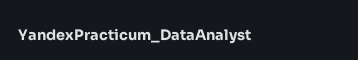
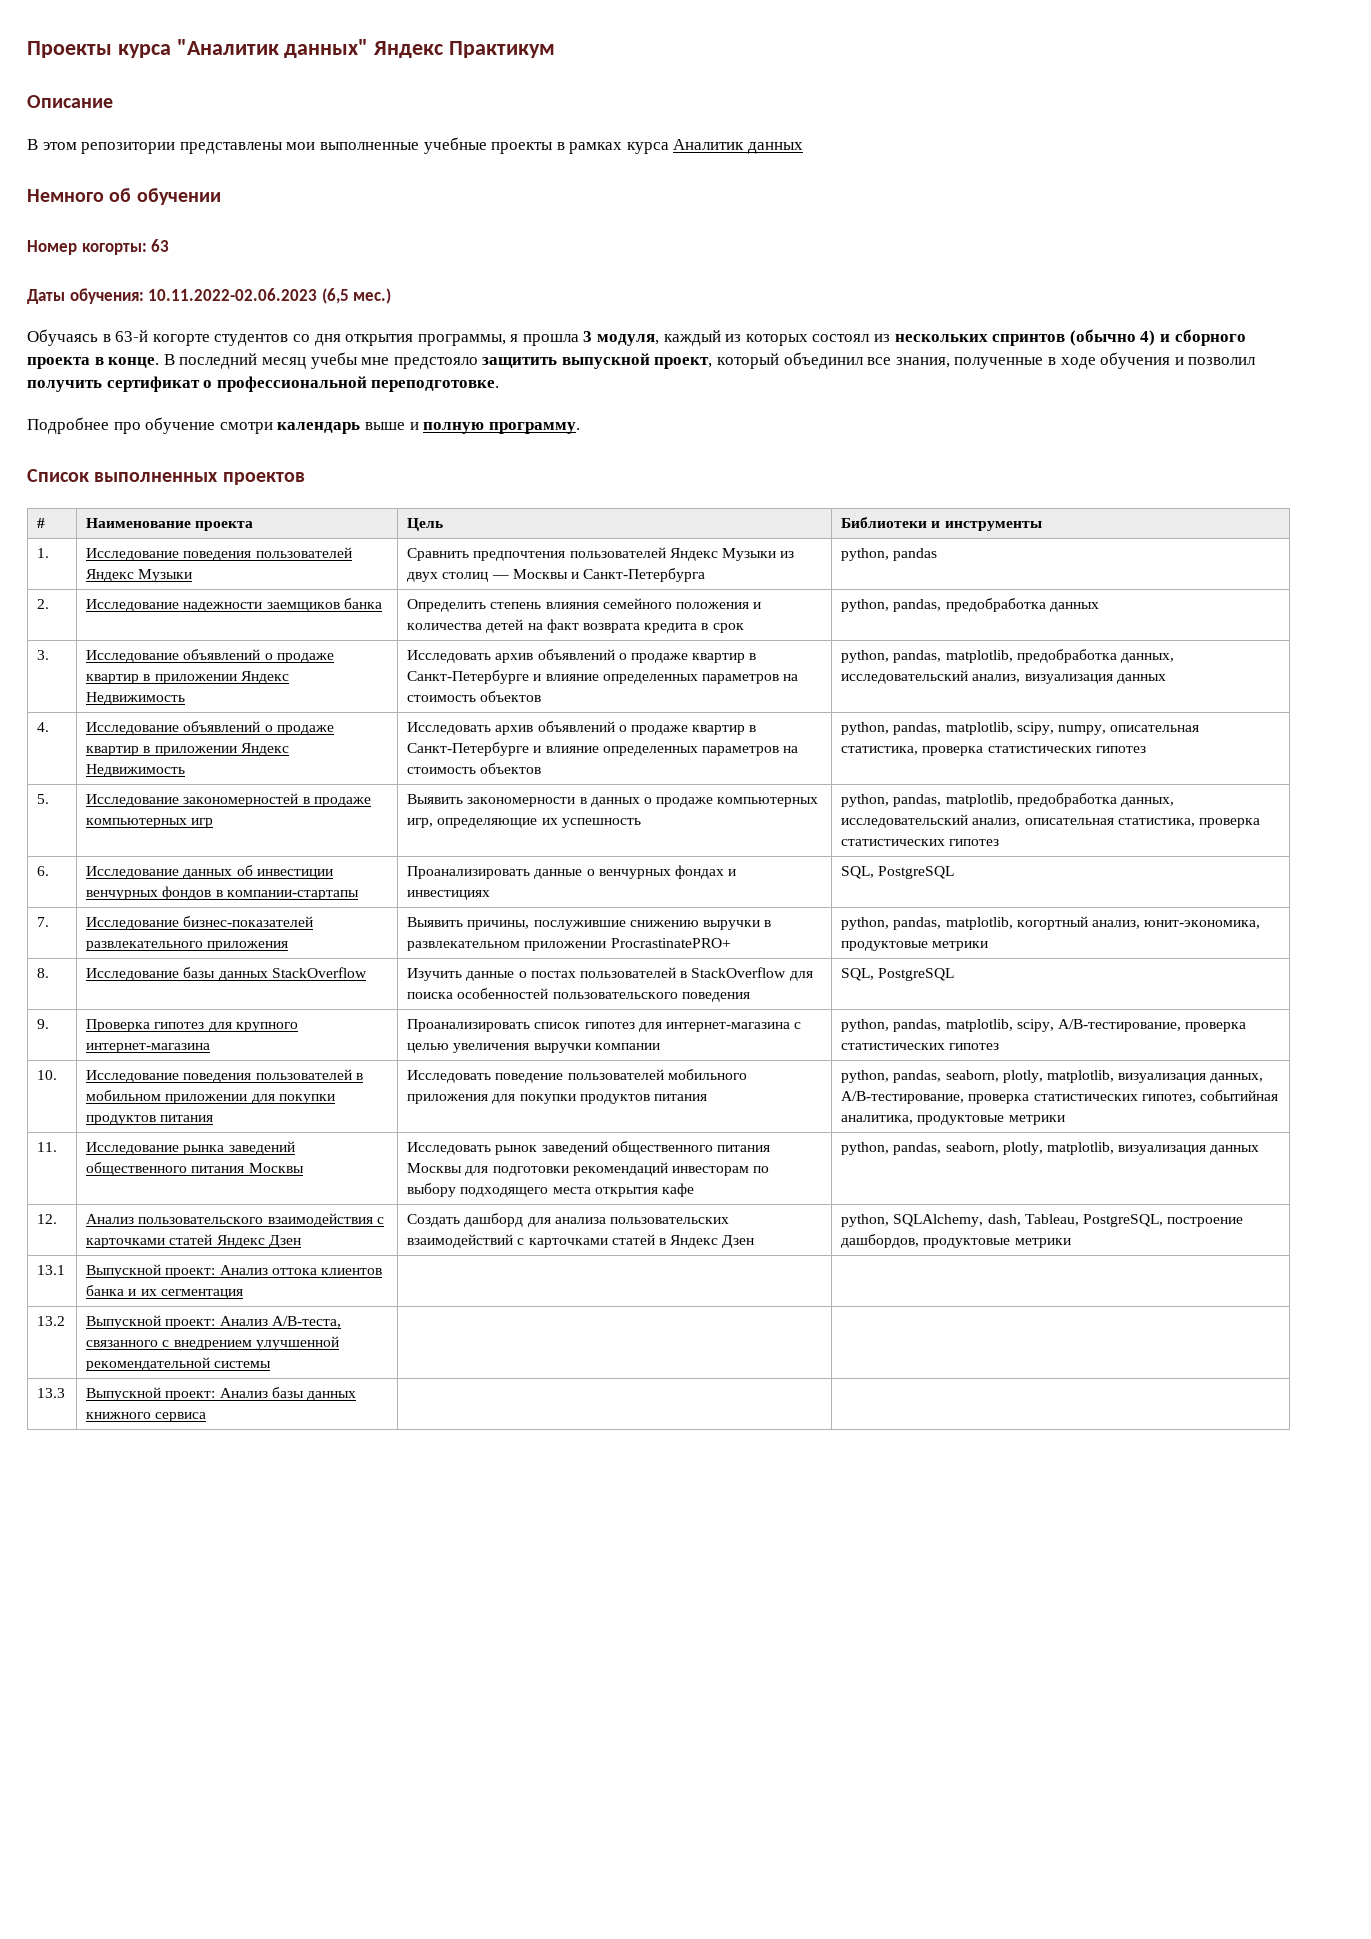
[18,28,251,44] YandexPracticum_DataAnalyst -> [27,39,556,58] [27,95,113,108] [27,137,804,154] [27,188,221,205] [27,239,170,255] [27,288,392,304] [27,329,1246,346] [27,352,1257,369] [27,376,500,392] [27,417,580,434] [27,469,305,485] [37,518,46,528] [86,518,254,531] [407,518,444,531] [841,517,1042,531] [37,548,50,558] [86,547,352,561] [86,569,193,582] [407,547,795,561] [407,568,706,582] [841,548,938,561] [37,599,50,609] [86,598,382,612] [407,598,762,612] [407,619,744,633] [841,598,1099,612] [37,650,50,660] [86,649,334,663] [86,671,289,684] [86,692,186,705] [407,649,757,663] [407,670,799,684] [407,691,542,702] [841,649,1174,663] [841,670,1166,684] [37,722,50,732] [86,721,334,735] [86,743,289,756] [86,764,186,777] [407,721,757,735] [407,742,799,756] [407,763,542,774] [841,722,1200,735] [841,746,1146,756] [37,794,50,804] [86,793,371,807] [86,818,214,828] [407,794,819,807] [407,818,641,828] [841,793,1174,807] [841,814,1260,828] [841,839,1000,846] [37,866,50,876] [86,865,333,879] [86,886,359,900] [407,865,737,879] [407,890,491,900] [841,866,955,879] [37,917,50,927] [86,916,314,930] [86,941,289,951] [407,917,772,930] [407,938,731,951] [841,916,1261,930] [841,941,989,951] [37,968,50,978] [86,967,367,981] [407,967,813,981] [407,988,750,1002] [841,968,955,981] [37,1019,50,1029] [86,1019,298,1032] [86,1043,211,1053] [407,1019,802,1032] [407,1043,660,1053] [841,1019,1247,1032] [841,1043,1000,1050] [37,1070,58,1080] [86,1069,363,1083] [86,1090,335,1104] [86,1115,214,1125] [407,1069,747,1083] [407,1094,707,1104] [841,1070,1264,1083] [841,1090,1278,1104] [841,1115,1065,1125] [37,1142,58,1152] [86,1141,295,1155] [86,1162,304,1176] [407,1141,770,1155] [407,1162,770,1176] [407,1183,694,1197] [841,1142,1260,1155] [37,1214,58,1224] [86,1213,384,1227] [86,1234,301,1248] [407,1213,729,1227] [407,1234,755,1248] [841,1214,1244,1227] [841,1234,1071,1248] [37,1265,66,1275] [86,1264,382,1278] [86,1285,243,1299] [37,1316,66,1326] [86,1315,341,1329] [86,1336,339,1350] [86,1357,272,1371] [37,1388,66,1398] [86,1387,356,1401] [86,1412,207,1422] Проекты курса "Аналитик данных" Яндекс Практикум // Описание // В этом репозитории представлены мои выполненные учебные проекты в рамках курса Аналитик данных // Немного об обучении // Номер когорты: 63 // Даты обучения: 10.11.2022-02.06.2023 (6,5 мес.) // Обучаясь в 63-й когорте студентов со дня открытия программы, я прошла 3 модуля, каждый из которых состоял из нескольких спринтов (обычно 4) и сборного проекта в конце. В последний месяц учебы мне предстояло защитить выпускной проект, который объединил все знания, полученные в ходе обучения и позволил получить сертификат о профессиональной переподготовке. // Подробнее про обучение смотри календарь выше и полную программу. // Список выполненных проектов // # | Наименование проекта | Цель | Библиотеки и инструменты // 1. | Исследование поведения пользователей Яндекс Музыки | Сравнить предпочтения пользователей Яндекс Музыки из двух столиц — Москвы и Санкт-Петербурга | python, pandas // 2. | Исследование надежности заемщиков банка | Определить степень влияния семейного положения и количества детей на факт возврата кредита в срок | python, pandas, предобработка данных // 3. | Исследование объявлений о продаже квартир в приложении Яндекс Недвижимость | Исследовать архив объявлений о продаже квартир в Санкт-Петербурге и влияние определенных параметров на стоимость объектов | python, pandas, matplotlib, предобработка данных, исследовательский анализ, визуализация данных // 4. | Исследование объявлений о продаже квартир в приложении Яндекс Недвижимость | Исследовать архив объявлений о продаже квартир в Санкт-Петербурге и влияние определенных параметров на стоимость объектов | python, pandas, matplotlib, scipy, numpy, описательная статистика, проверка статистических гипотез // 5. | Исследование закономерностей в продаже компьютерных игр | Выявить закономерности в данных о продаже компьютерных игр, определяющие их успешность | python, pandas, matplotlib, предобработка данных, исследовательский анализ, описательная статистика, проверка статистических гипотез // 6. | Исследование данных об инвестиции венчурных фондов в компании-стартапы | Проанализировать данные о венчурных фондах и инвестициях | SQL, PostgreSQL // 7. | Исследование бизнес-показателей развлекательного приложения | Выявить причины, послужившие снижению выручки в развлекательном приложении ProcrastinatePRO+ | python, pandas, matplotlib, когортный анализ, юнит-экономика, продуктовые метрики // 8. | Исследование базы данных StackOverflow | Изучить данные о постах пользователей в StackOverflow для поиска особенностей пользовательского поведения | SQL, PostgreSQL // 9. | Проверка гипотез для крупного интернет-магазина | Проанализировать список гипотез для интернет-магазина с целью увеличения выручки компании | python, pandas, matplotlib, scipy, A/B-тестирование, проверка статистических гипотез // 10. | Исследование поведения пользователей в мобильном приложении для покупки продуктов питания | Исследовать поведение пользователей мобильного приложения для покупки продуктов питания | python, pandas, seaborn, plotly, matplotlib, визуализация данных, A/B-тестирование, проверка статистических гипотез, событийная аналитика, продуктовые метрики // 11. | Исследование рынка заведений общественного питания Москвы | Исследовать рынок заведений общественного питания Москвы для подготовки рекомендаций инвесторам по выбору подходящего места открытия кафе | python, pandas, seaborn, plotly, matplotlib, визуализация данных // 12. | Анализ пользовательского взаимодействия с карточками статей Яндекс Дзен | Создать дашборд для анализа пользовательских взаимодействий с карточками статей в Яндекс Дзен | python, SQLAlchemy, dash, Tableau, PostgreSQL, построение дашбордов, продуктовые метрики // 13.1 | Выпускной проект: Анализ оттока клиентов банка и их сегментация | | // 13.2 | Выпускной проект: Анализ A/B-теста, связанного с внедрением улучшенной рекомендательной системы | | // 13.3 | Выпускной проект: Анализ базы данных книжного сервиса | |

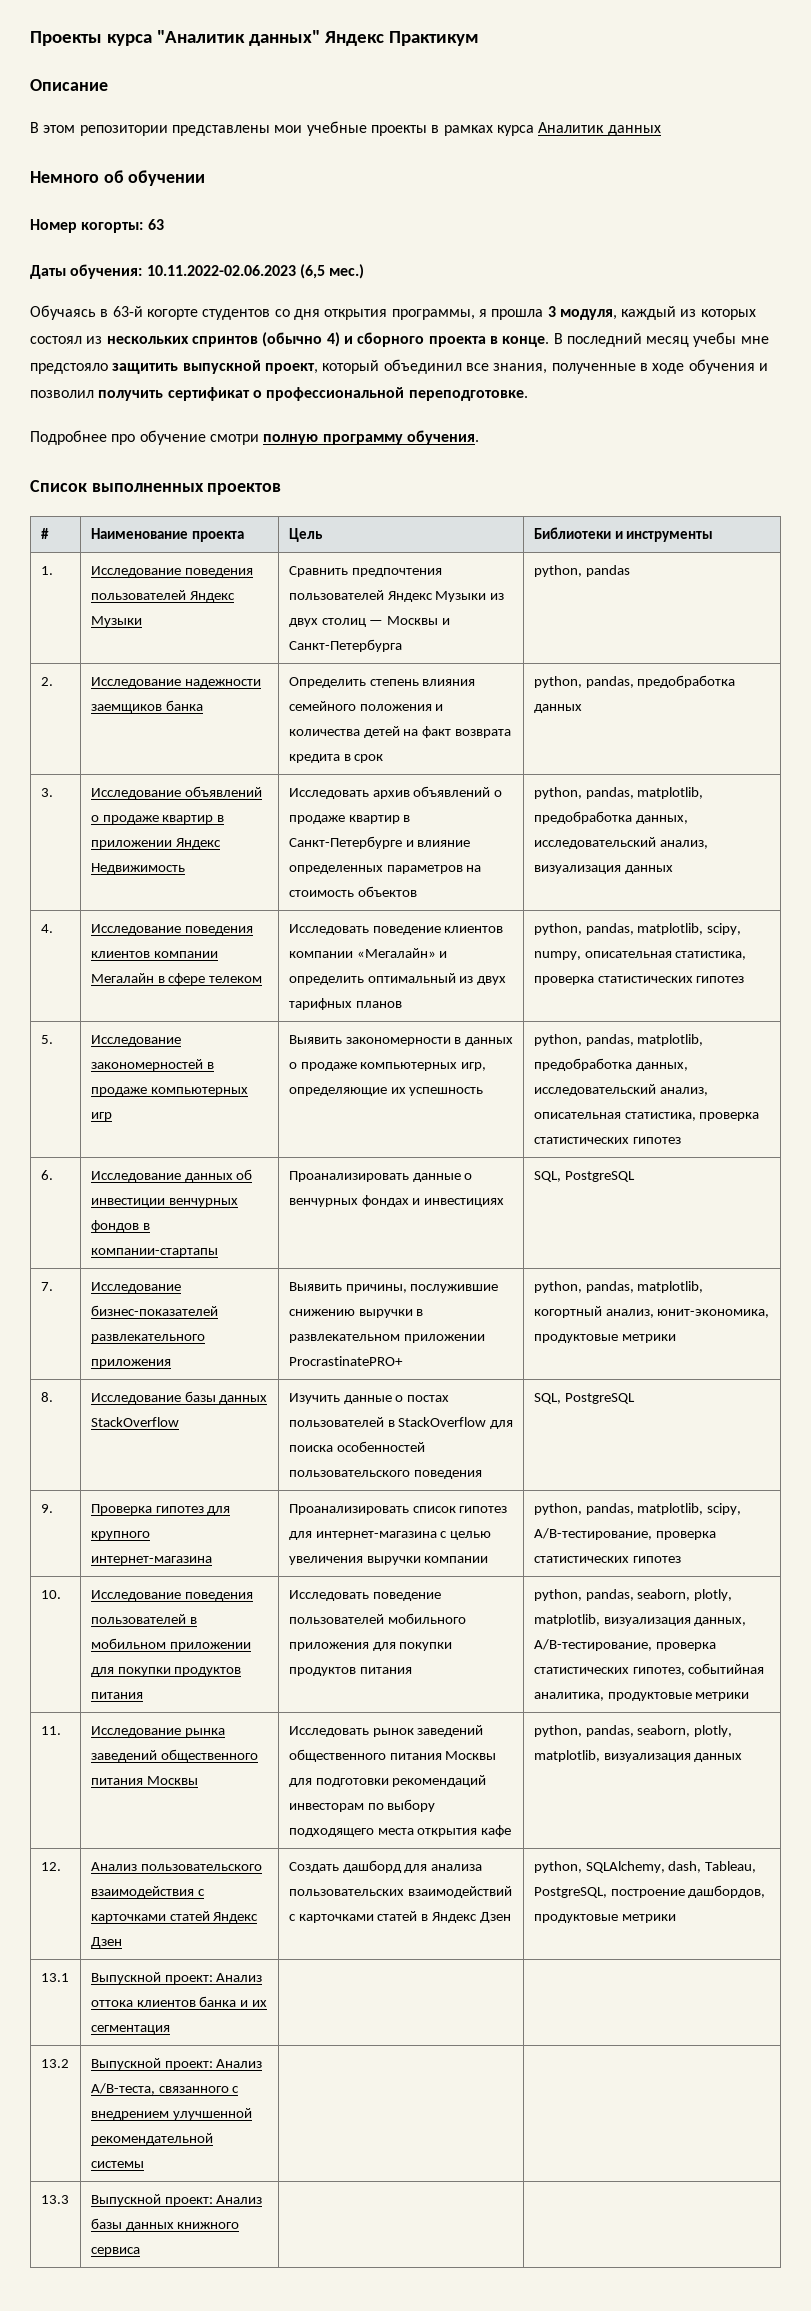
[319,142,419,150] выполненные -> (303, 129) none
[277,422,580,434] календарь выше и полную программу. -> [263,430,479,445] полную программу обучения.
[183,721,334,735] [86,743,289,756] [86,764,186,777] [407,721,757,735] [407,742,799,756] [407,763,542,774] объявлений о продаже квартир в приложении Яндекс Недвижимость | Исследовать архив объявлений о продаже квартир в Санкт-Петербурге и влияние определенных параметров на стоимость объектов -> [184,926,253,935] [90,951,218,958] [90,973,263,985] [288,924,504,935] [288,948,448,958] [288,973,507,985] [288,998,402,1010] поведения клиентов компании Мегалайн в сфере телеком | Исследовать поведение клиентов компании «Мегалайн» и определить оптимальный из двух тарифных планов

